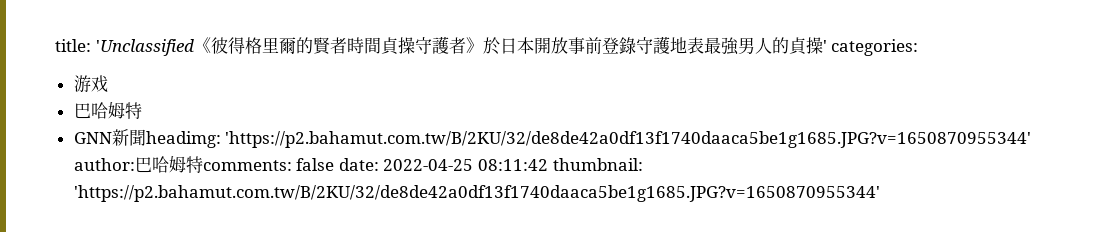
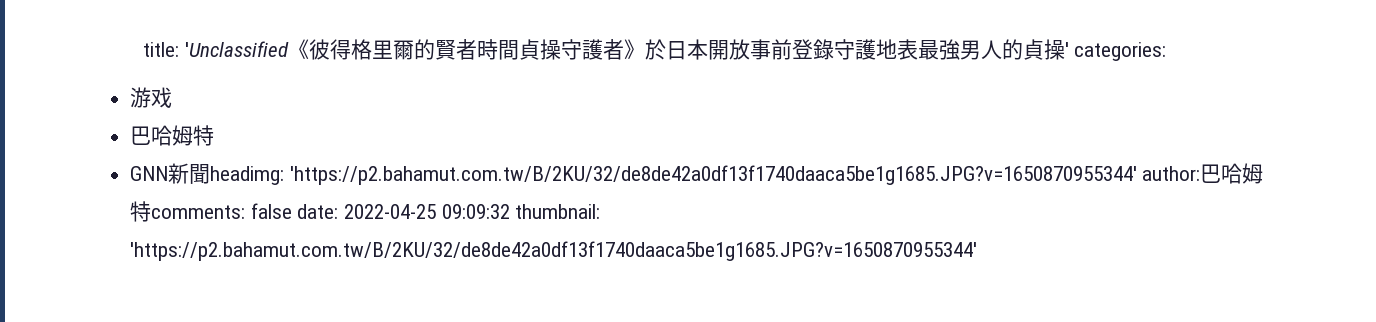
[478,159,549,171] 08:11:42 -> [441,204,510,219] 09:09:32

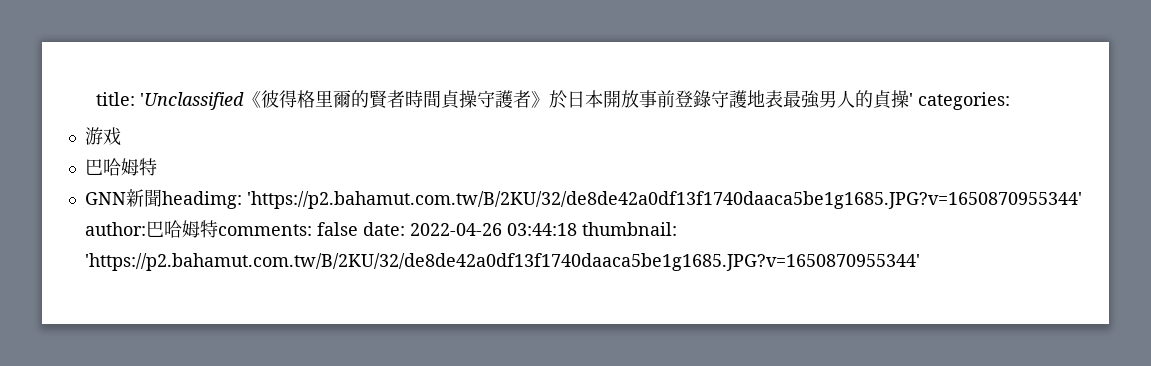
[344,204,510,219] 2022-04-25 09:09:32 -> [409,223,577,236] 2022-04-26 03:44:18

